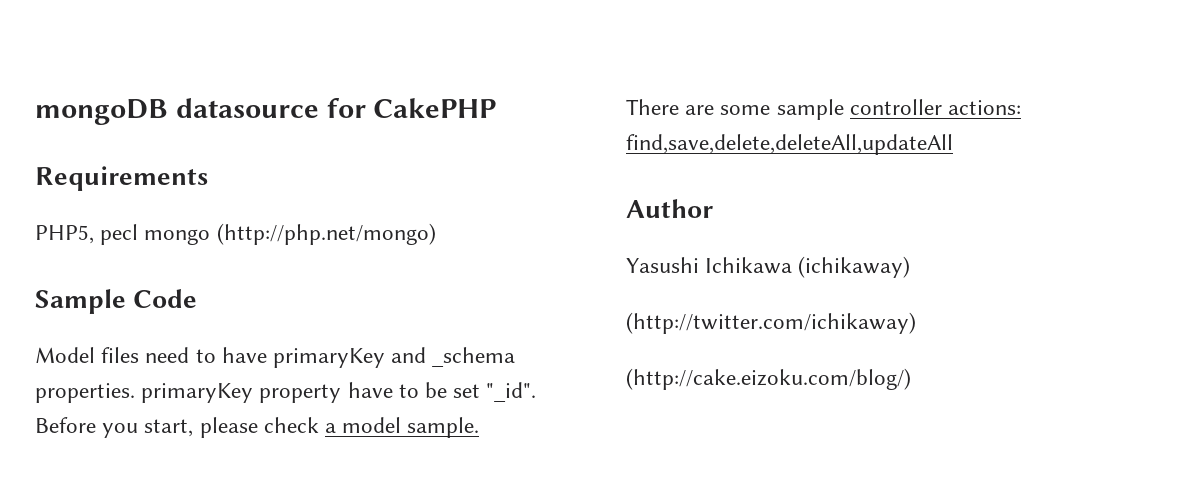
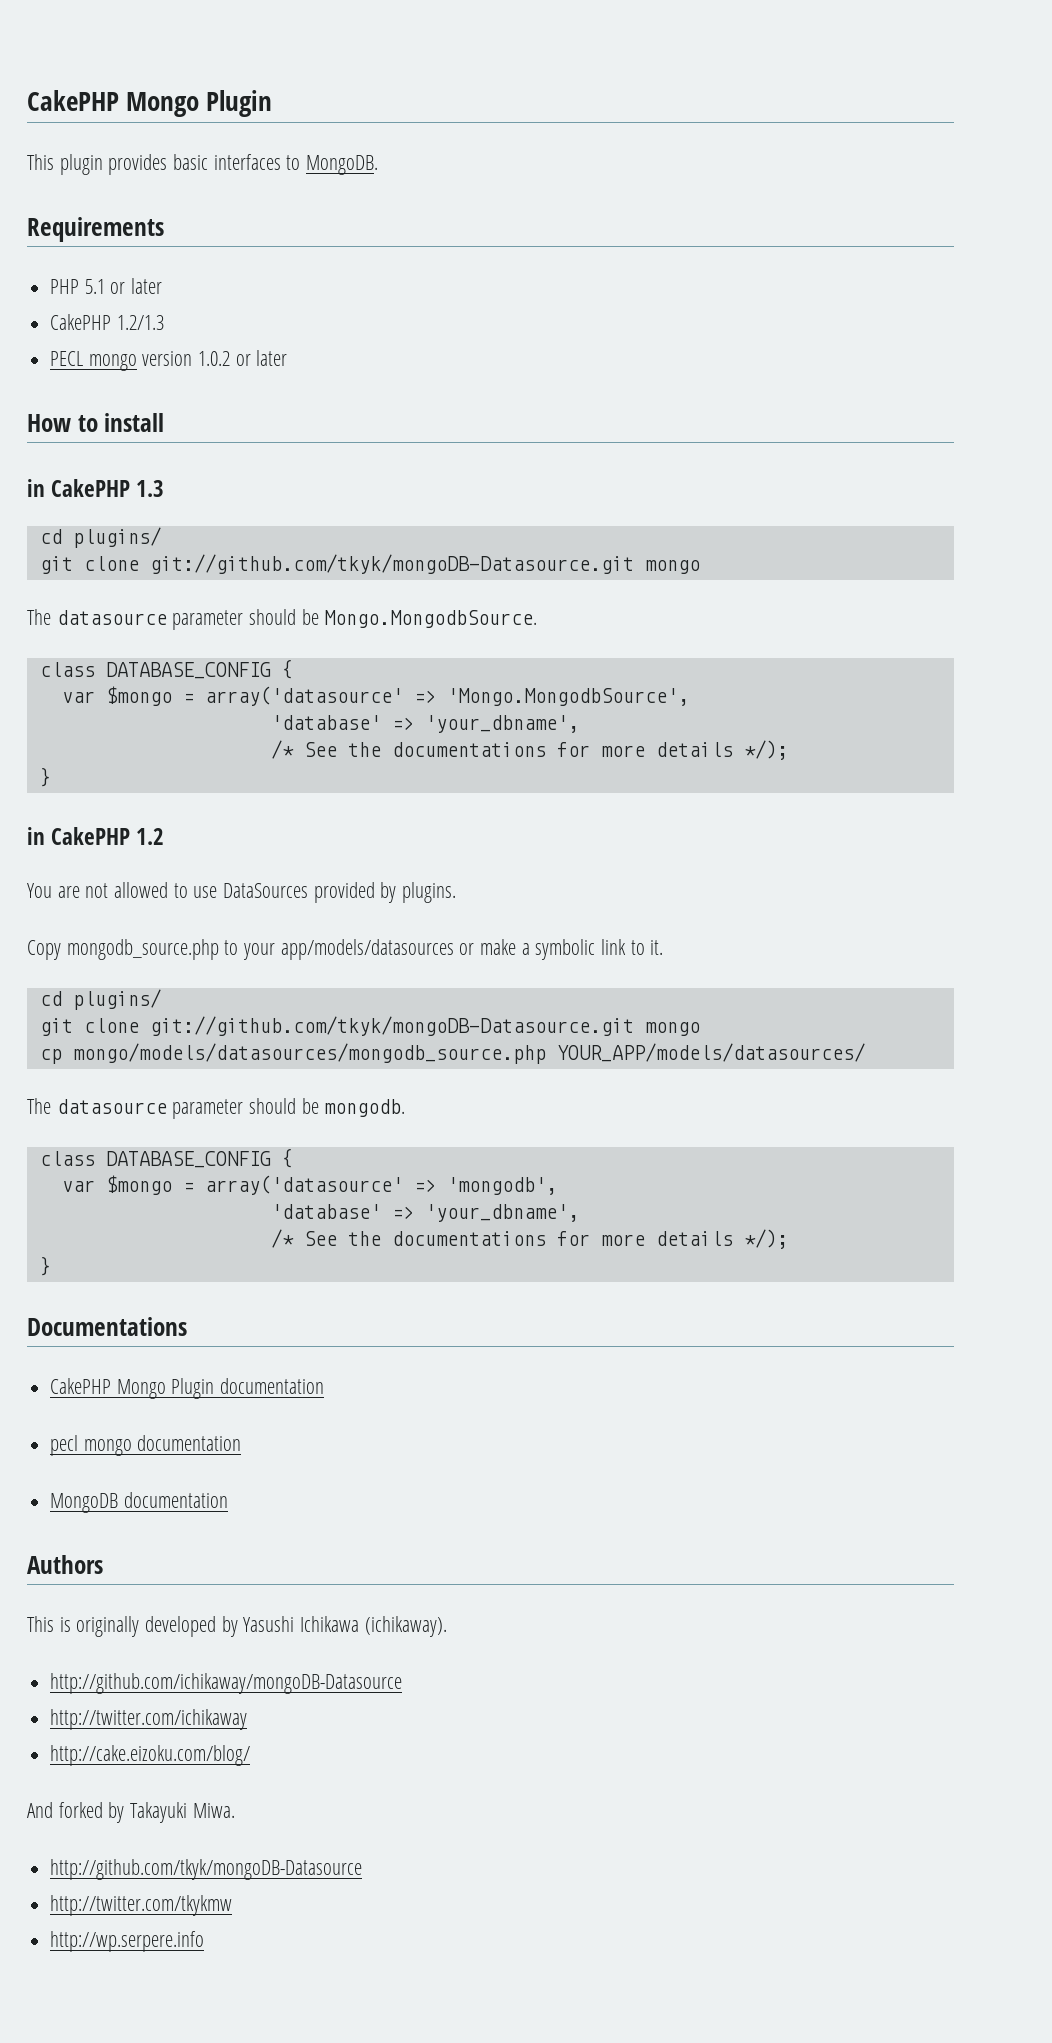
[35,98,497,125] [35,166,208,191] [35,223,436,245] [35,289,198,314] [35,347,516,368] [35,382,537,403] [35,417,480,438] [626,99,1022,120] [626,134,953,155] [626,199,713,218] [626,256,911,278] [626,312,916,334] [626,368,911,390] mongoDB datasource for CakePHP // Requirements // PHP5, pecl mongo (http://php.net/mongo) // Sample Code // Model files need to have primaryKey and _schema properties. primaryKey property have to be set "_id". Before you start, please check a model sample. // There are some sample controller actions: find,save,delete,deleteAll,updateAll // Author // Yasushi Ichikawa (ichikaway) // (http://twitter.com/ichikaway) // (http://cake.eizoku.com/blog/) -> [27,90,273,117] [27,154,379,175] [27,217,164,242] [50,278,163,294] [50,314,164,330] [50,350,288,371] [27,413,165,432] [27,479,165,497] [39,527,161,548] [39,554,700,574] [27,609,538,630] [39,659,293,679] [61,686,689,706] [270,715,579,733] [270,740,788,760] [39,767,51,787] [27,827,165,845] [27,882,457,903] [27,939,664,960] [39,989,161,1010] [39,1016,700,1036] [39,1043,865,1064] [27,1098,406,1119] [39,1148,293,1168] [61,1175,557,1195] [270,1204,579,1222] [270,1229,788,1249] [39,1256,51,1276] [27,1317,187,1336] [50,1378,325,1399] [50,1435,242,1456] [50,1492,228,1513] [27,1555,103,1574] [27,1616,447,1637] [50,1673,403,1694] [50,1709,248,1730] [50,1745,251,1766] [27,1802,235,1823] [50,1859,363,1880] [50,1895,233,1916] [50,1931,205,1952] CakePHP Mongo Plugin // This plugin provides basic interfaces to MongoDB. // Requirements // PHP 5.1 or later // CakePHP 1.2/1.3 // PECL mongo version 1.0.2 or later // How to install // in CakePHP 1.3 // cd plugins/ // git clone git://github.com/tkyk/mongoDB-Datasource.git mongo // The datasource parameter should be Mongo.MongodbSource. // class DATABASE_CONFIG { // var $mongo = array('datasource' => 'Mongo.MongodbSource', // 'database' => 'your_dbname', // /* See the documentations for more details */); // } // in CakePHP 1.2 // You are not allowed to use DataSources provided by plugins. // Copy mongodb_source.php to your app/models/datasources or make a symbolic link to it. // cd plugins/ // git clone git://github.com/tkyk/mongoDB-Datasource.git mongo // cp mongo/models/datasources/mongodb_source.php YOUR_APP/models/datasources/ // The datasource parameter should be mongodb. // class DATABASE_CONFIG { // var $mongo = array('datasource' => 'mongodb', // 'database' => 'your_dbname', // /* See the documentations for more details */); // } // Documentations // CakePHP Mongo Plugin documentation // pecl mongo documentation // MongoDB documentation // Authors // This is originally developed by Yasushi Ichikawa (ichikaway). // http://github.com/ichikaway/mongoDB-Datasource // http://twitter.com/ichikaway // http://cake.eizoku.com/blog/ // And forked by Takayuki Miwa. // http://github.com/tkyk/mongoDB-Datasource // http://twitter.com/tkykmw // http://wp.serpere.info

